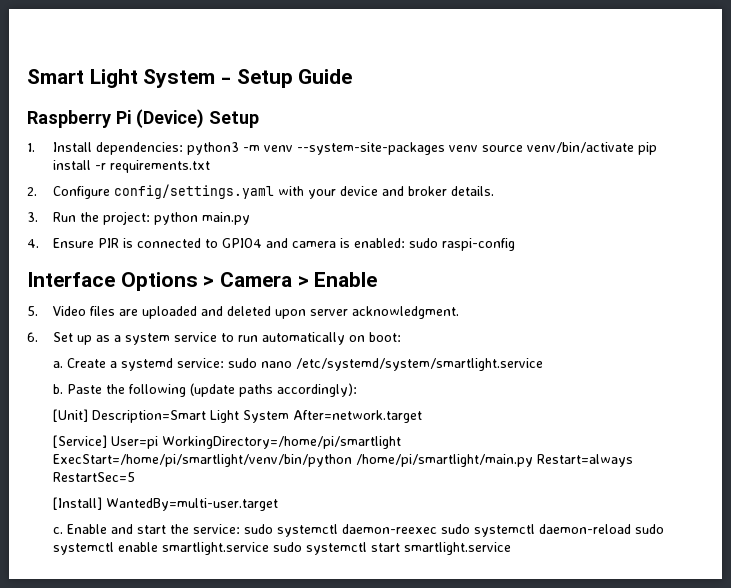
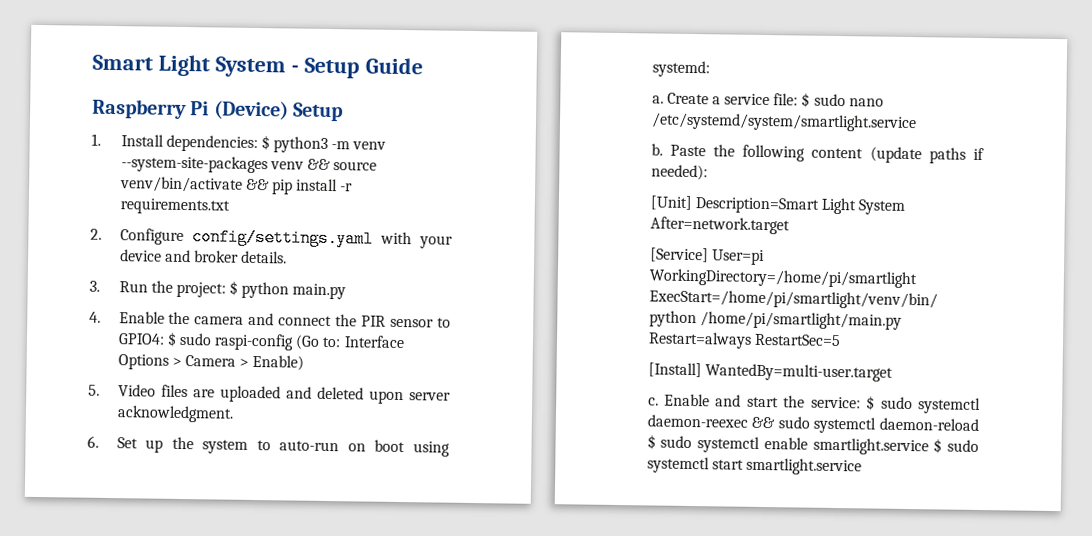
(184, 148) none -> [260,135,270,151] $
(479, 148) none -> [306,158,331,171] &&
(635, 147) none -> [245,178,270,191] &&
(151, 218) none -> [229,280,239,296] $
[53,238,406,248] Ensure PIR is connected to GPIO4 and camera is enabled: -> [118,311,451,328] [117,331,177,347] Enable the camera and connect the PIR sensor to GPIO4: $
(516, 244) // -> [295,334,342,350] (Go to:
[314,272,378,287] Enable -> [252,354,305,371] Enable)
[96,332,402,345] as a system service to run automatically on boot: -> [171,436,450,457] [651,60,710,78] the system to auto-run on boot using systemd:
[121,358,225,371] systemd service: -> [724,92,811,108] service file: $
(187, 390) none -> [811,147,864,159] content
[277,383,358,397] accordingly): -> [973,147,984,161] [650,164,708,181] if needed):
(241, 529) none -> [866,395,876,411] $
(438, 529) none -> [751,416,776,429] &&
(632, 529) none -> [646,434,656,450] $
(270, 548) none -> [933,438,943,454] $

